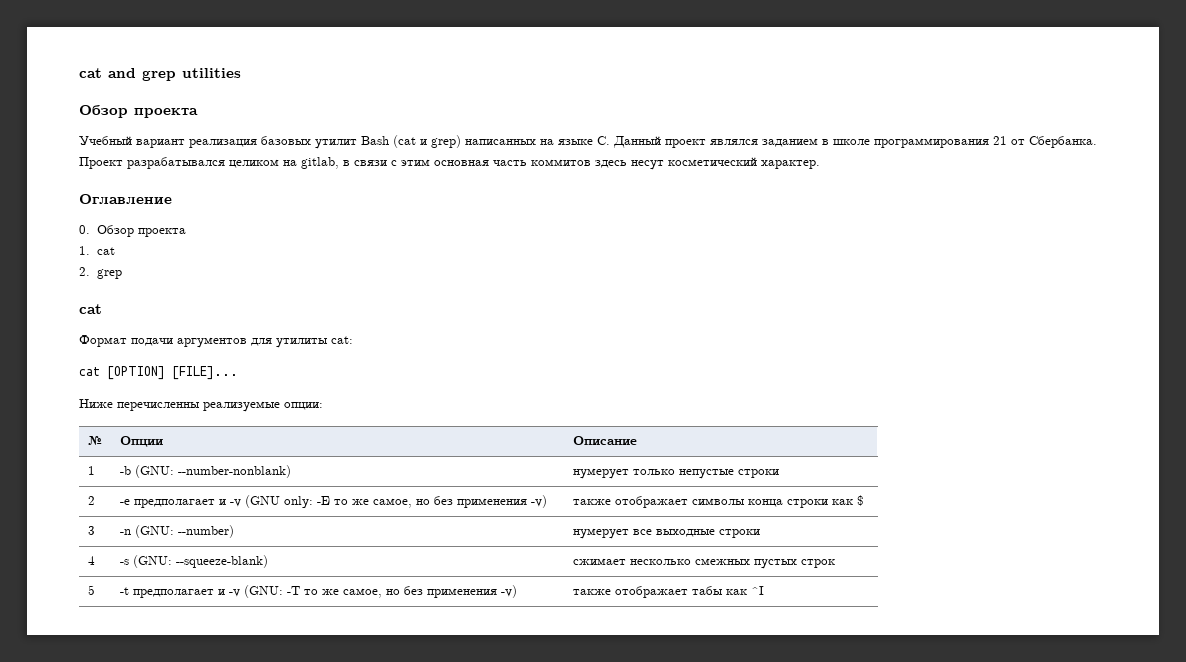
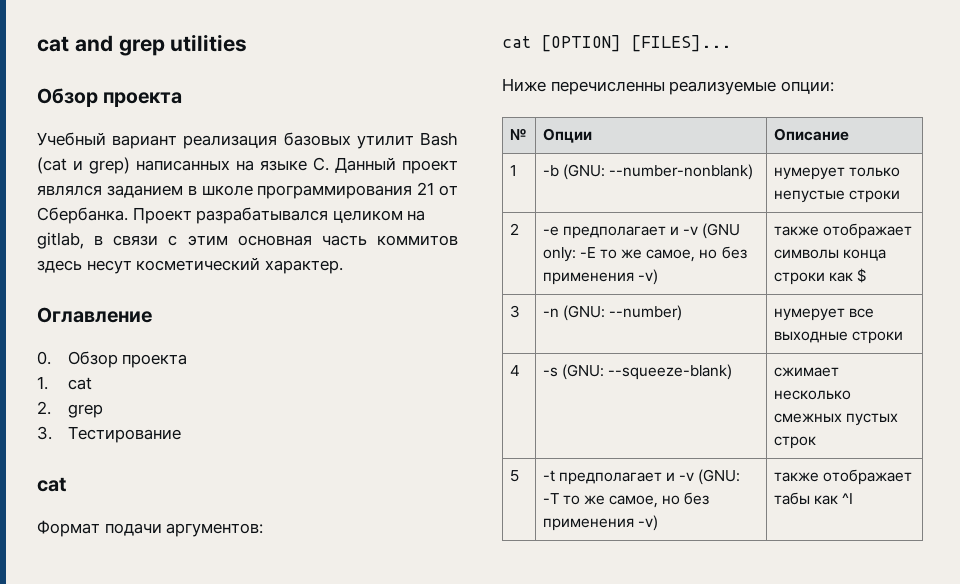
(122, 274) none -> [37,426,181,443] // 3. Тестирование
[177,336,353,348] аргументов для утилиты cat: -> [166,523,264,537] аргументов:
[172,366,238,380] [FILE]... -> [631,35,731,52] [FILES]...

